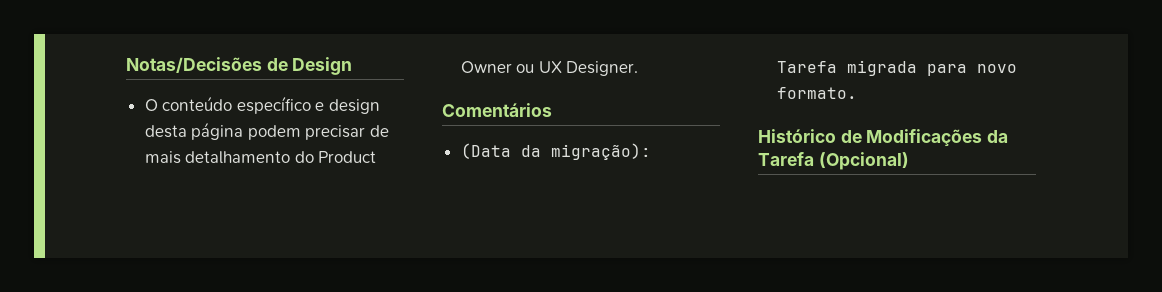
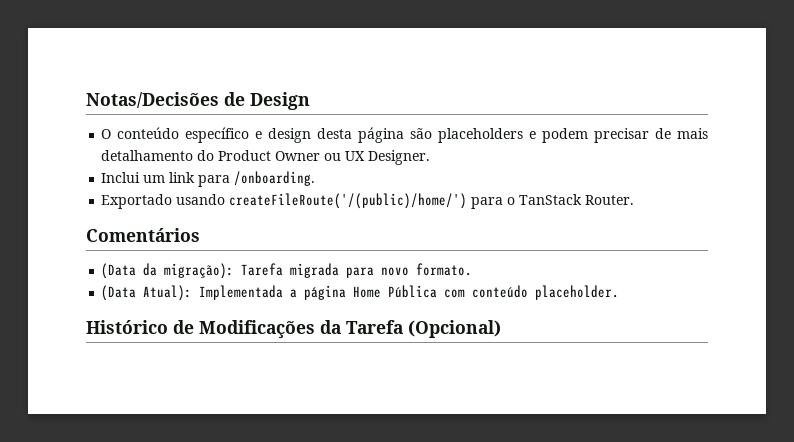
(244, 131) none -> [410,128,537,143] são placeholders e
(639, 68) none -> [101,171,316,187] [101,193,635,209] // Inclui um link para /onboarding. // Exportado usando createFileRoute('/(public)/home/') para o TanStack Router.
(857, 93) none -> [101,285,620,301] // (Data Atual): Implementada a página Home Pública com conteúdo placeholder.

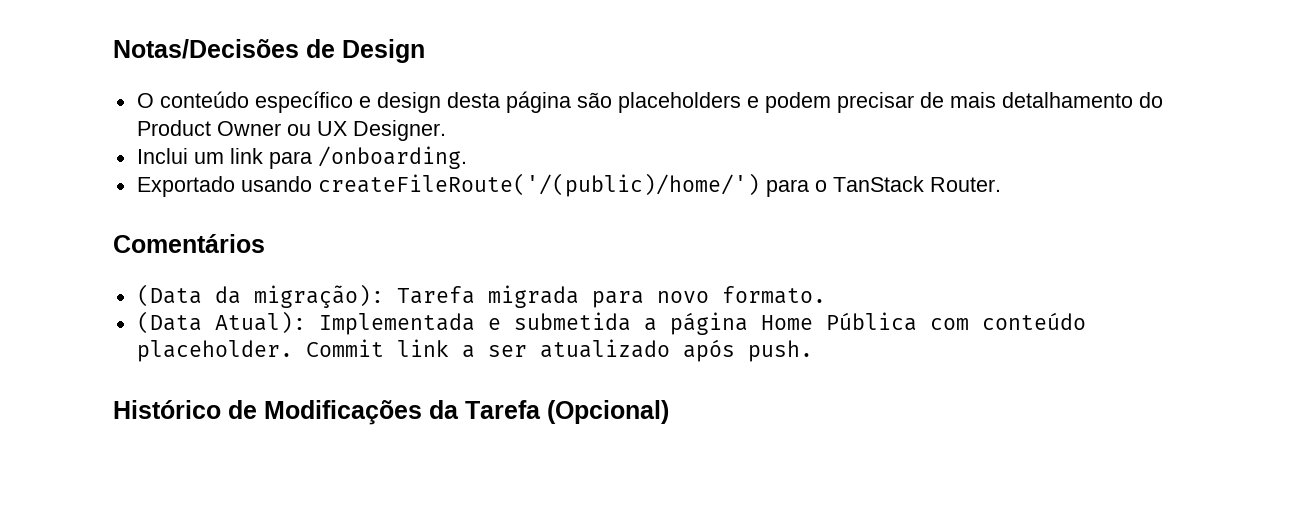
(284, 292) none -> [487,312,631,331] e submetida
(620, 292) none -> [305,339,813,362] Commit link a ser atualizado após push.

